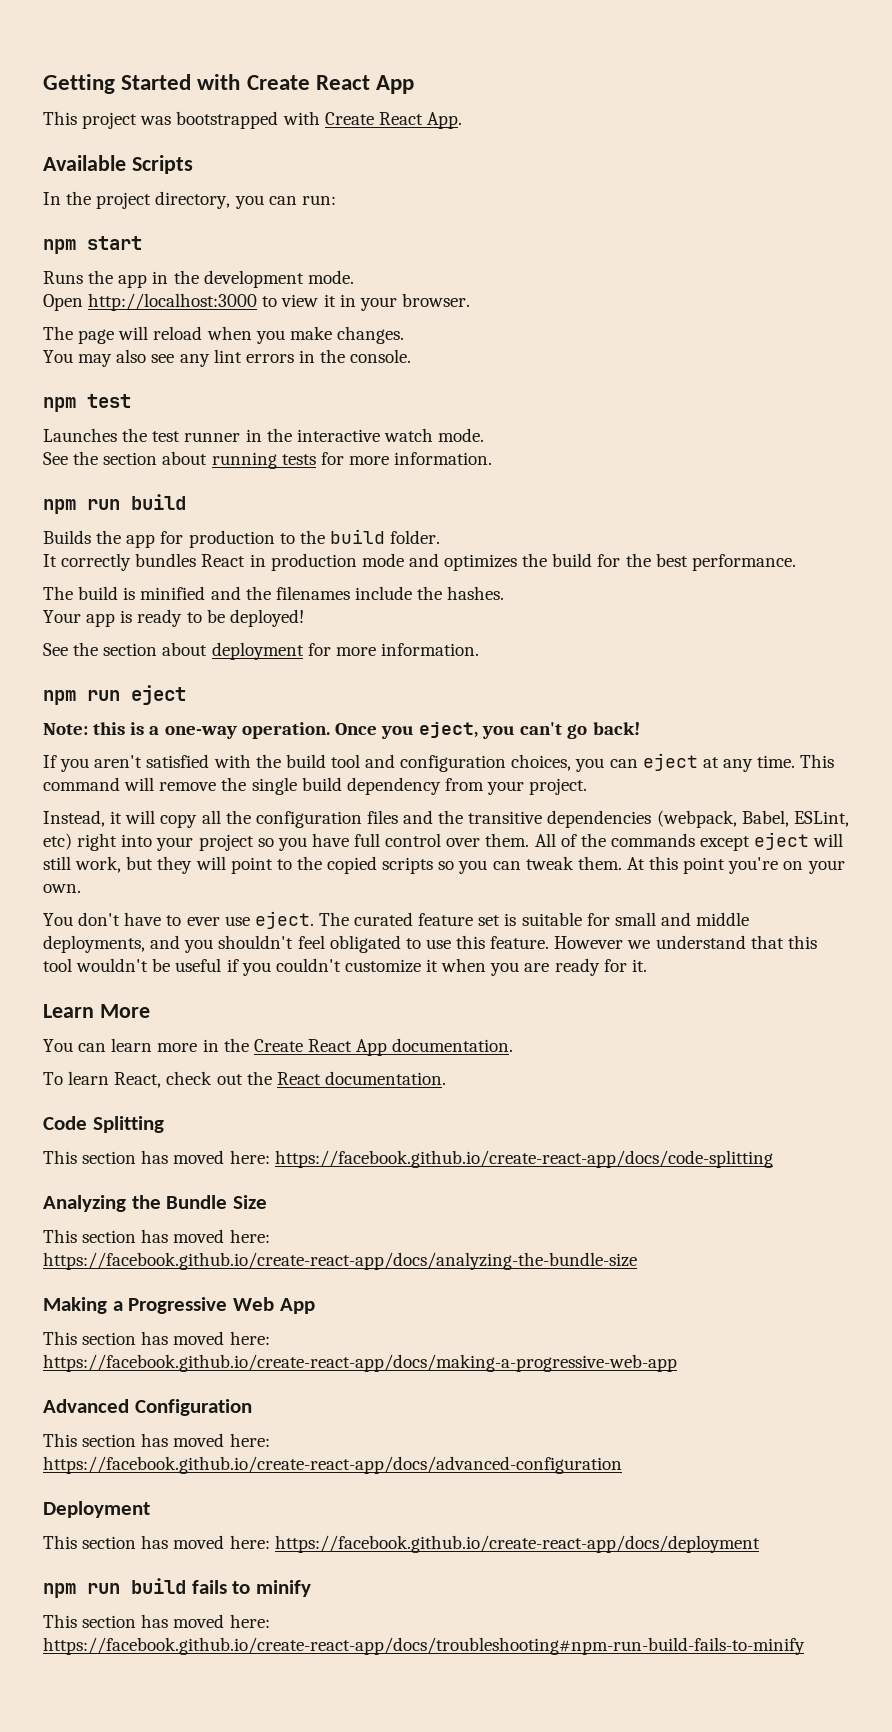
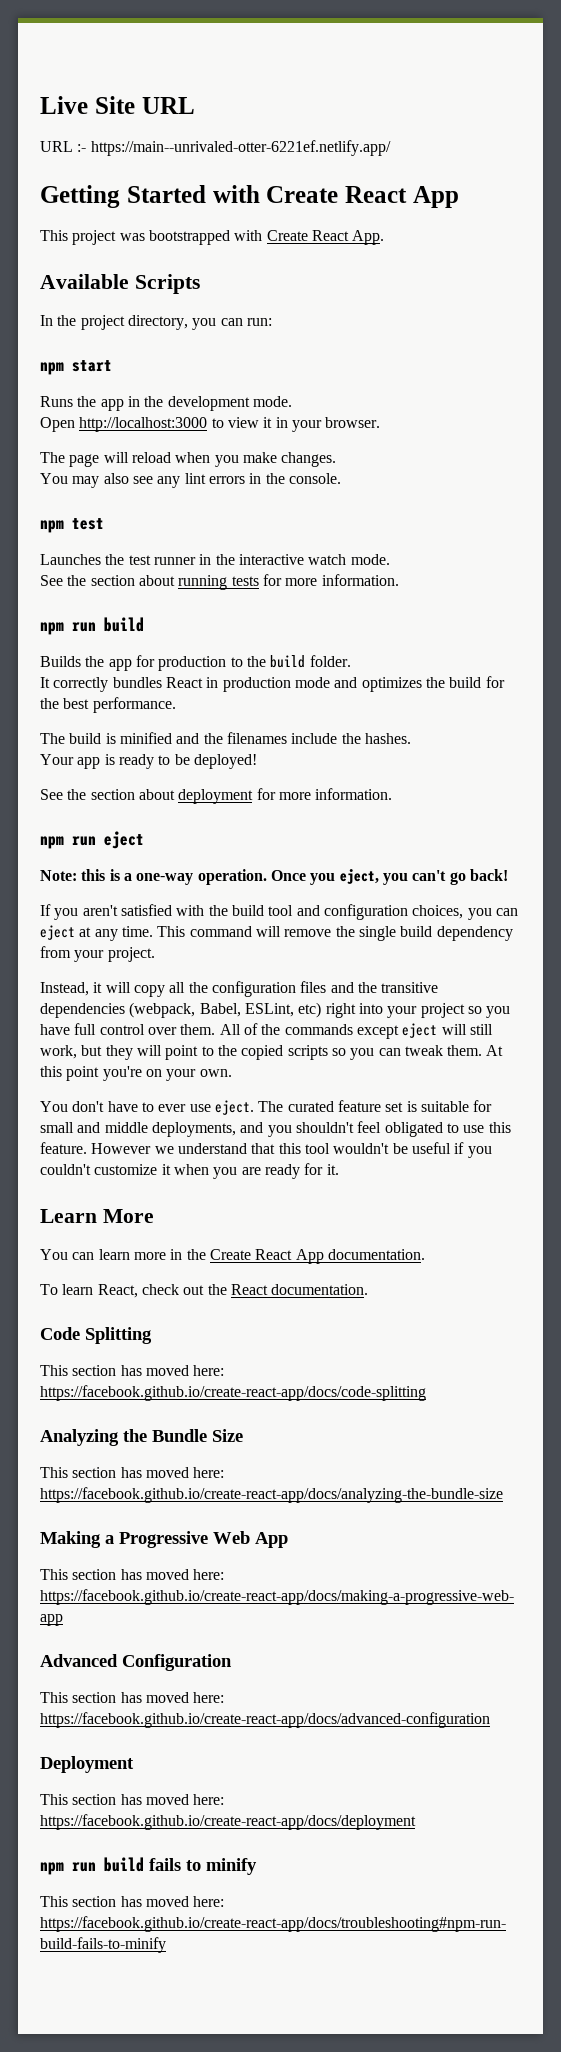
(43, 84) none -> [40,96,195,114] [40,140,391,156] Live Site URL // URL :- https://main--unrivaled-otter-6221ef.netlify.app/ //

